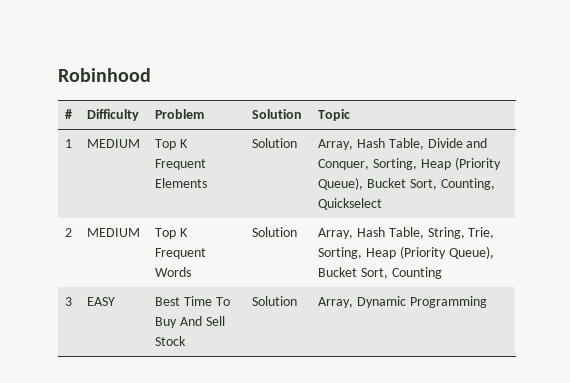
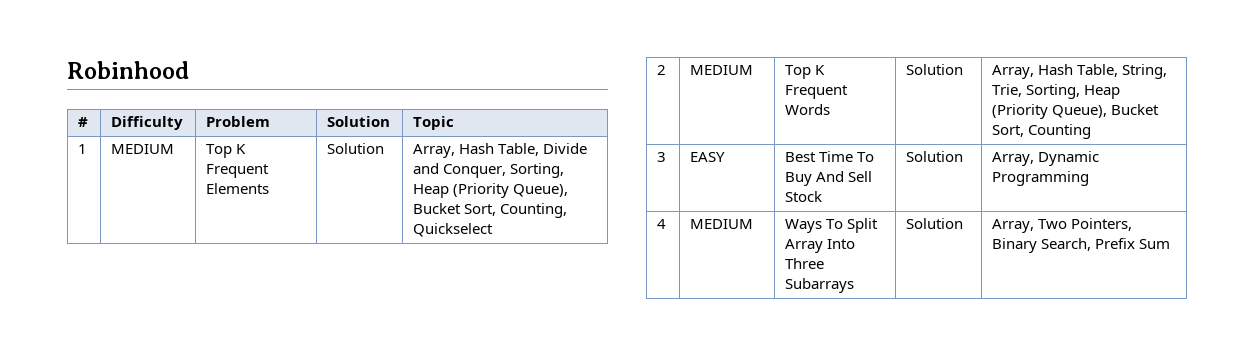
(487, 302) none -> [657,219,667,229] [690,219,754,229] [785,218,879,233] [785,239,856,253] [785,258,825,269] [785,278,855,293] [906,218,964,229] [992,218,1133,233] [992,238,1171,253] // 4 | MEDIUM | Ways To Split Array Into Three Subarrays | Solution | Array, Two Pointers, Binary Search, Prefix Sum

